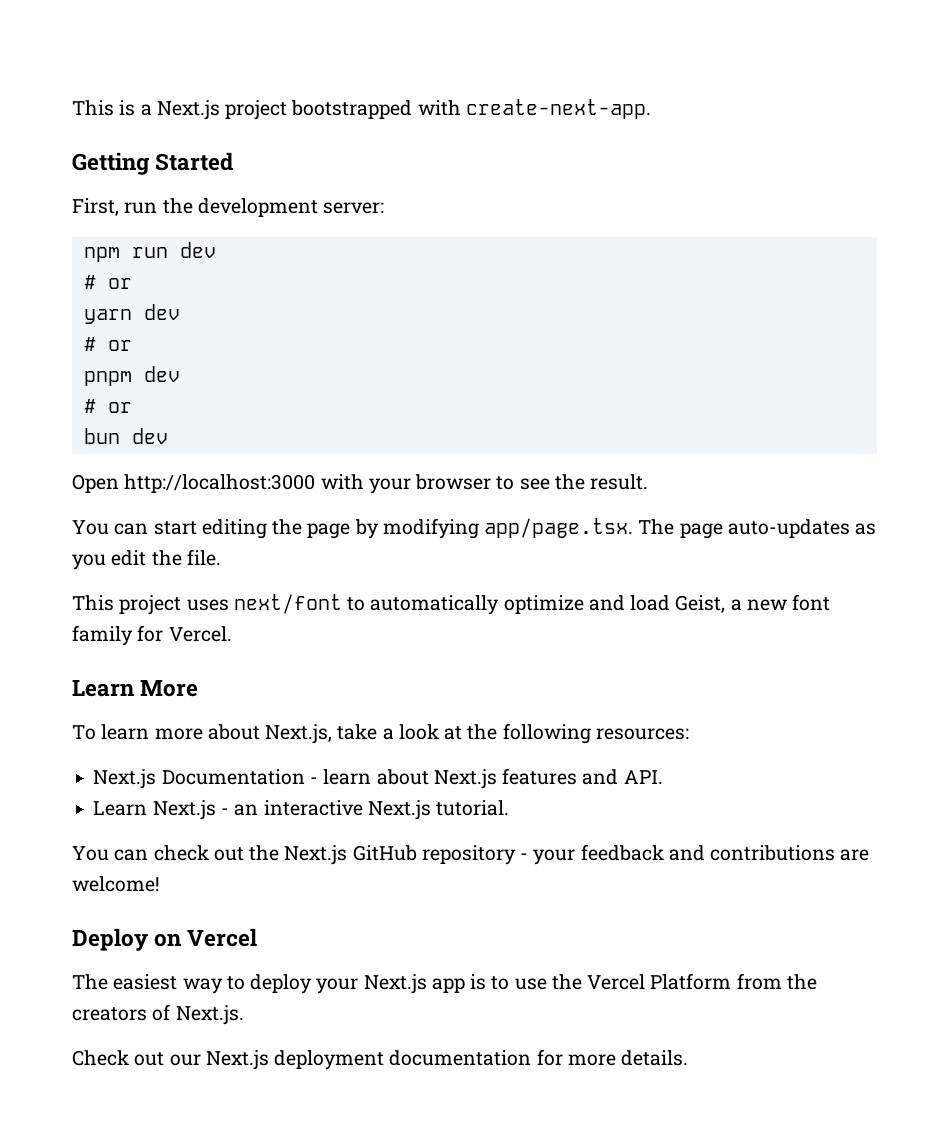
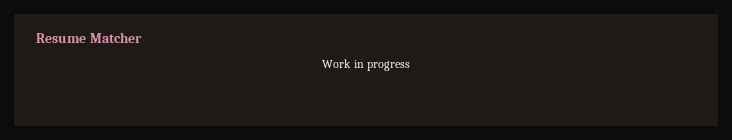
[72,99,651,120] [72,152,234,175] [72,198,385,217] [83,242,216,262] [83,275,132,289] [83,304,180,324] [83,337,132,351] [83,366,180,386] [83,399,132,413] [83,428,168,444] [72,474,649,494] [72,518,877,539] [72,549,221,570] [72,594,831,615] [72,625,232,646] [72,680,199,697] [72,723,689,744] [93,768,663,789] [93,800,510,820] [72,844,870,865] [72,876,160,892] [72,928,258,951] [72,973,817,994] [72,1004,244,1025] [72,1049,689,1070] This is a Next.js project bootstrapped with create-next-app. // Getting Started // First, run the development server: // npm run dev // # or // yarn dev // # or // pnpm dev // # or // bun dev // Open http://localhost:3000 with your browser to see the result. // You can start editing the page by modifying app/page.tsx. The page auto-updates as you edit the file. // This project uses next/font to automatically optimize and load Geist, a new font family for Vercel. // Learn More // To learn more about Next.js, take a look at the following resources: // Next.js Documentation - learn about Next.js features and API. // Learn Next.js - an interactive Next.js tutorial. // You can check out the Next.js GitHub repository - your feedback and contributions are welcome! // Deploy on Vercel // The easiest way to deploy your Next.js app is to use the Vercel Platform from the creators of Next.js. // Check out our Next.js deployment documentation for more details. -> [36,32,142,43] [322,59,410,71] Resume Matcher // Work in progress

